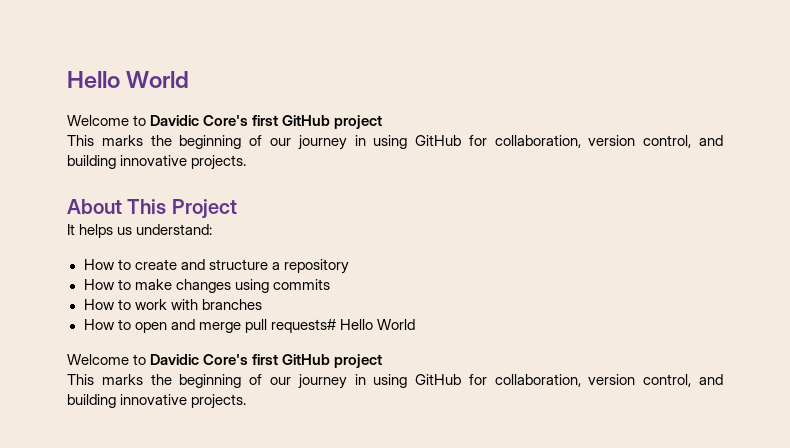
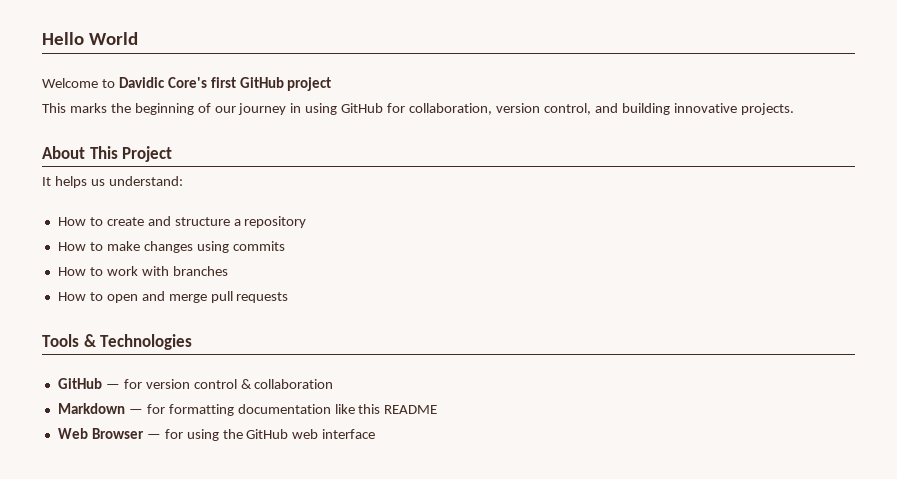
[270,319,415,333] [67,354,383,368] [67,374,724,389] [67,394,247,409] requests# Hello World // Welcome to Davidic Core's first GitHub project // This marks the beginning of our journey in using GitHub for collaboration, version control, and building innovative projects. -> [236,292,289,303] [42,334,193,350] [57,378,334,389] [57,403,438,416] [57,428,376,441] requests // Tools & Technologies // GitHub — for version control & collaboration // Markdown — for formatting documentation like this README // Web Browser — for using the GitHub web interface

